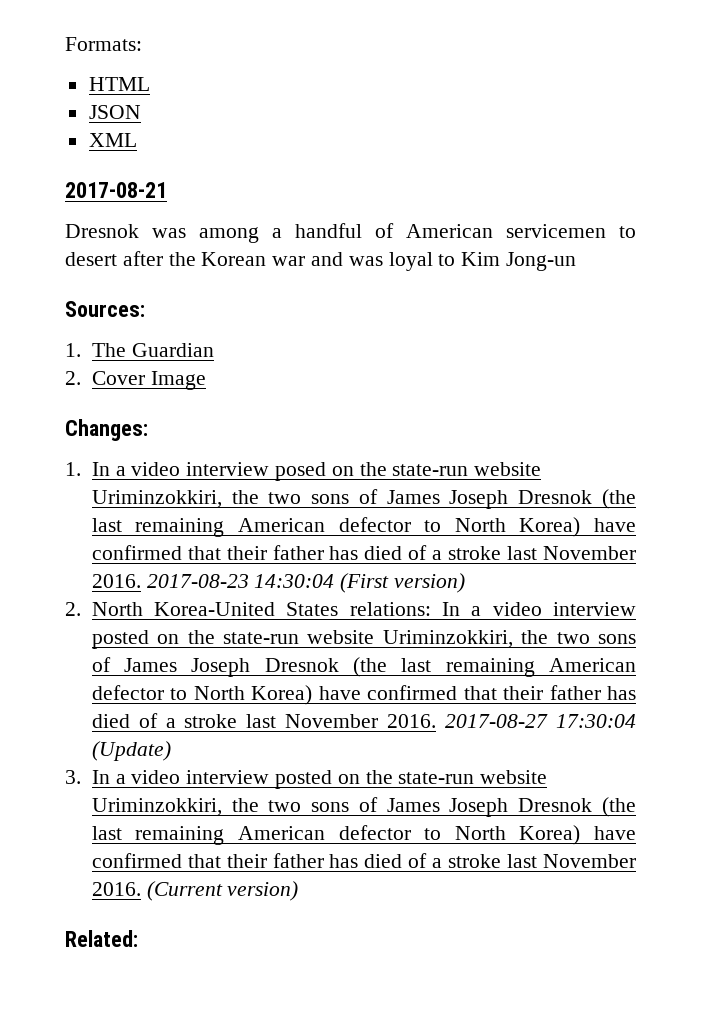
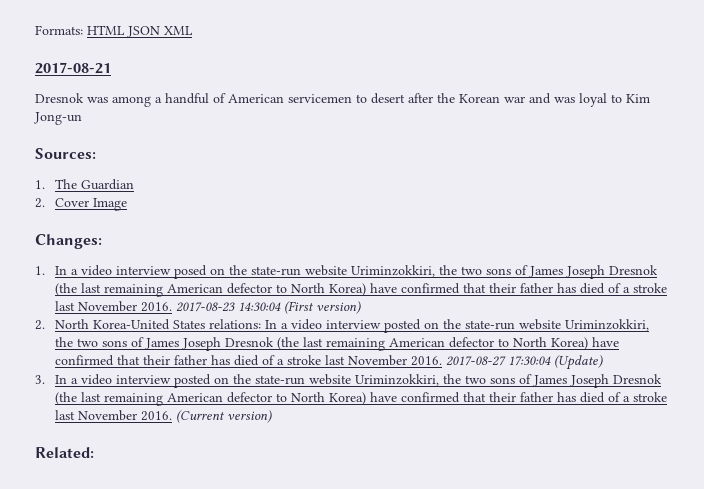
(142, 44) // -> (83, 30) none
(150, 84) // -> (125, 30) none
(141, 112) // -> (160, 32) none

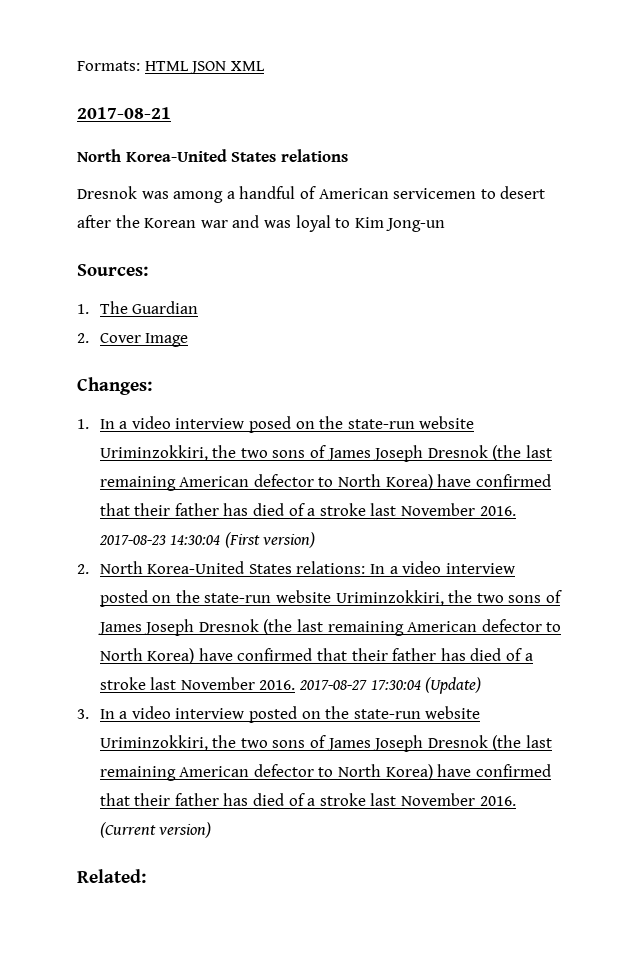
(111, 68) none -> [77,149,348,162] // North Korea-United States relations

